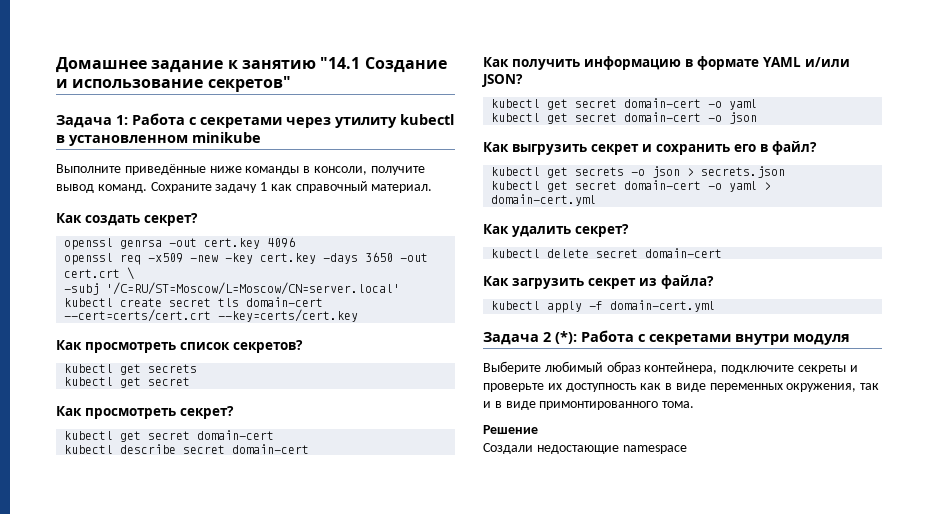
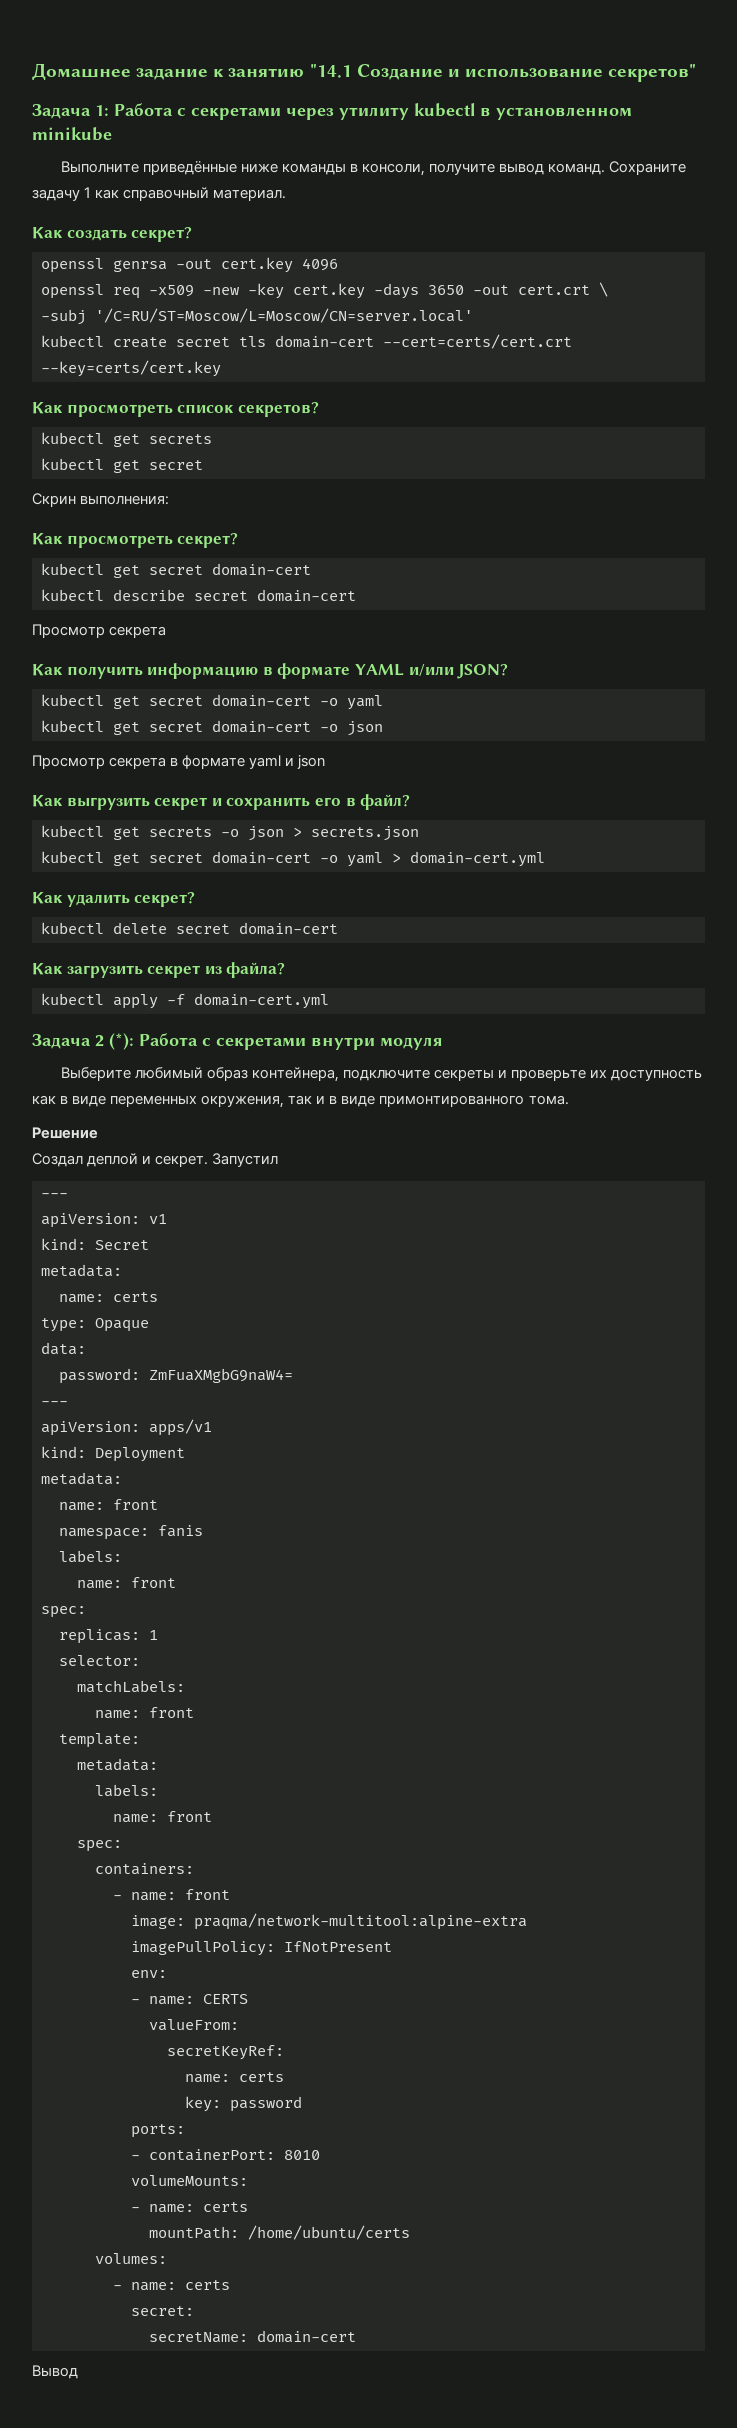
(191, 381) none -> [32,493,170,507] // Скрин выполнения:
(310, 449) none -> [32,624,167,638] // Просмотр секрета
(758, 118) none -> [32,755,326,769] // Просмотр секрета в формате yaml и json
[483,443,687,454] Создали недостающие namespace -> [32,1153,279,1167] [41,1193,68,1198] [41,1213,167,1228] [41,1238,149,1250] [41,1264,122,1277] [59,1292,158,1303] [41,1318,149,1332] [41,1342,86,1355] [59,1368,293,1384] [41,1401,68,1406] [41,1419,212,1436] [41,1446,185,1462] [41,1472,122,1485] [59,1499,158,1511] [59,1525,203,1540] [59,1550,122,1563] [77,1577,176,1589] [41,1606,86,1618] [59,1629,158,1644] [59,1655,140,1666] [77,1680,185,1693] [95,1707,194,1719] [59,1733,140,1748] [77,1758,158,1771] [95,1784,158,1797] [113,1811,212,1823] [77,1840,122,1852] [95,1863,194,1875] [113,1889,230,1901] [131,1913,527,1930] [131,1941,392,1956] [131,1970,167,1978] [131,1994,248,2005] [149,2019,239,2031] [167,2045,284,2060] [185,2072,284,2083] [185,2096,302,2112] [131,2124,185,2138] [131,2149,320,2161] [131,2175,248,2186] [131,2202,248,2213] [149,2225,410,2240] [95,2253,167,2264] [113,2280,230,2291] [131,2306,194,2316] [149,2330,356,2343] [32,2365,78,2379] Создал деплой и секрет. Запустил // --- // apiVersion: v1 // kind: Secret // metadata: // name: certs // type: Opaque // data: // password: ZmFuaXMgbG9naW4= // --- // apiVersion: apps/v1 // kind: Deployment // metadata: // name: front // namespace: fanis // labels: // name: front // spec: // replicas: 1 // selector: // matchLabels: // name: front // template: // metadata: // labels: // name: front // spec: // containers: // - name: front // image: praqma/network-multitool:alpine-extra // imagePullPolicy: IfNotPresent // env: // - name: CERTS // valueFrom: // secretKeyRef: // name: certs // key: password // ports: // - containerPort: 8010 // volumeMounts: // - name: certs // mountPath: /home/ubuntu/certs // volumes: // - name: certs // secret: // secretName: domain-cert // Вывод

